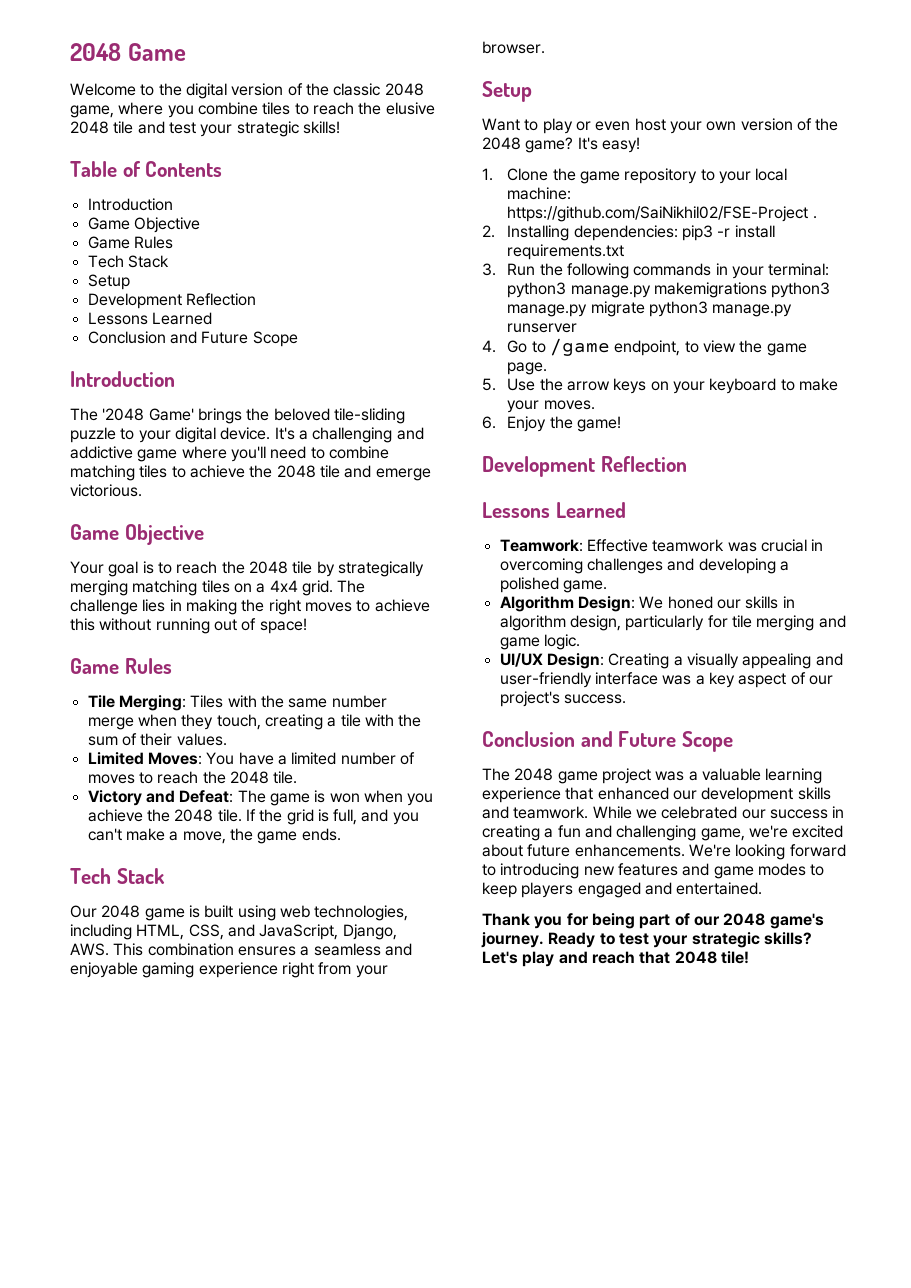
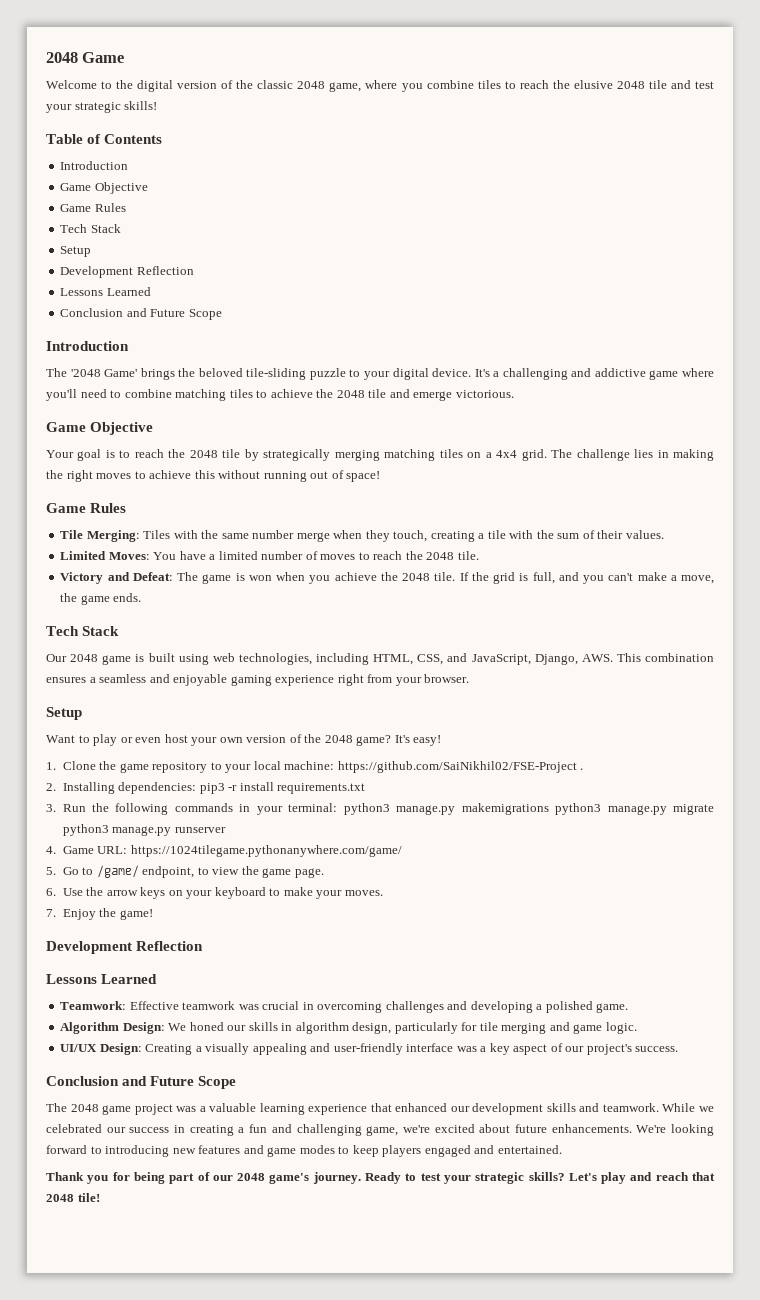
(496, 346) none -> [62,845,402,857] [46,867,56,875] Game URL: https://1024tilegame.pythonanywhere.com/game/ // 5.
[550,338,611,356] /game -> [96,865,139,878] /game/
[482,378,496,391] 5. -> [46,888,56,896] 6.
[482,416,496,429] 6. -> [46,909,56,917] 7.

